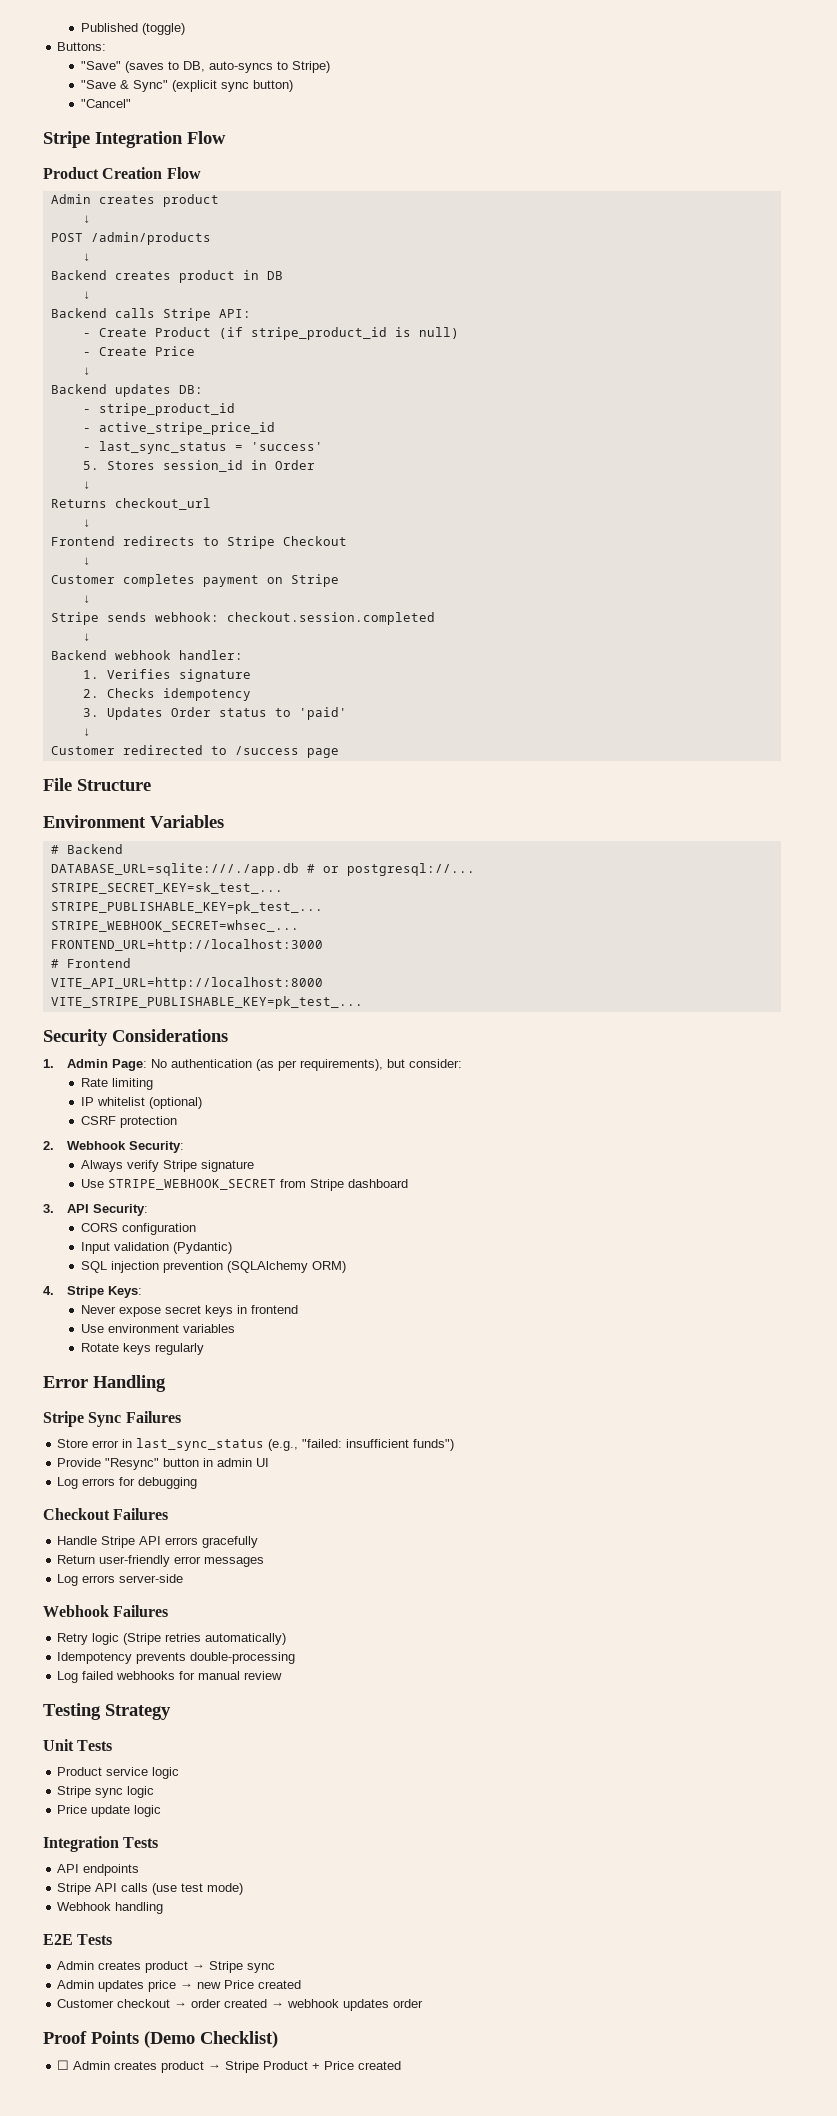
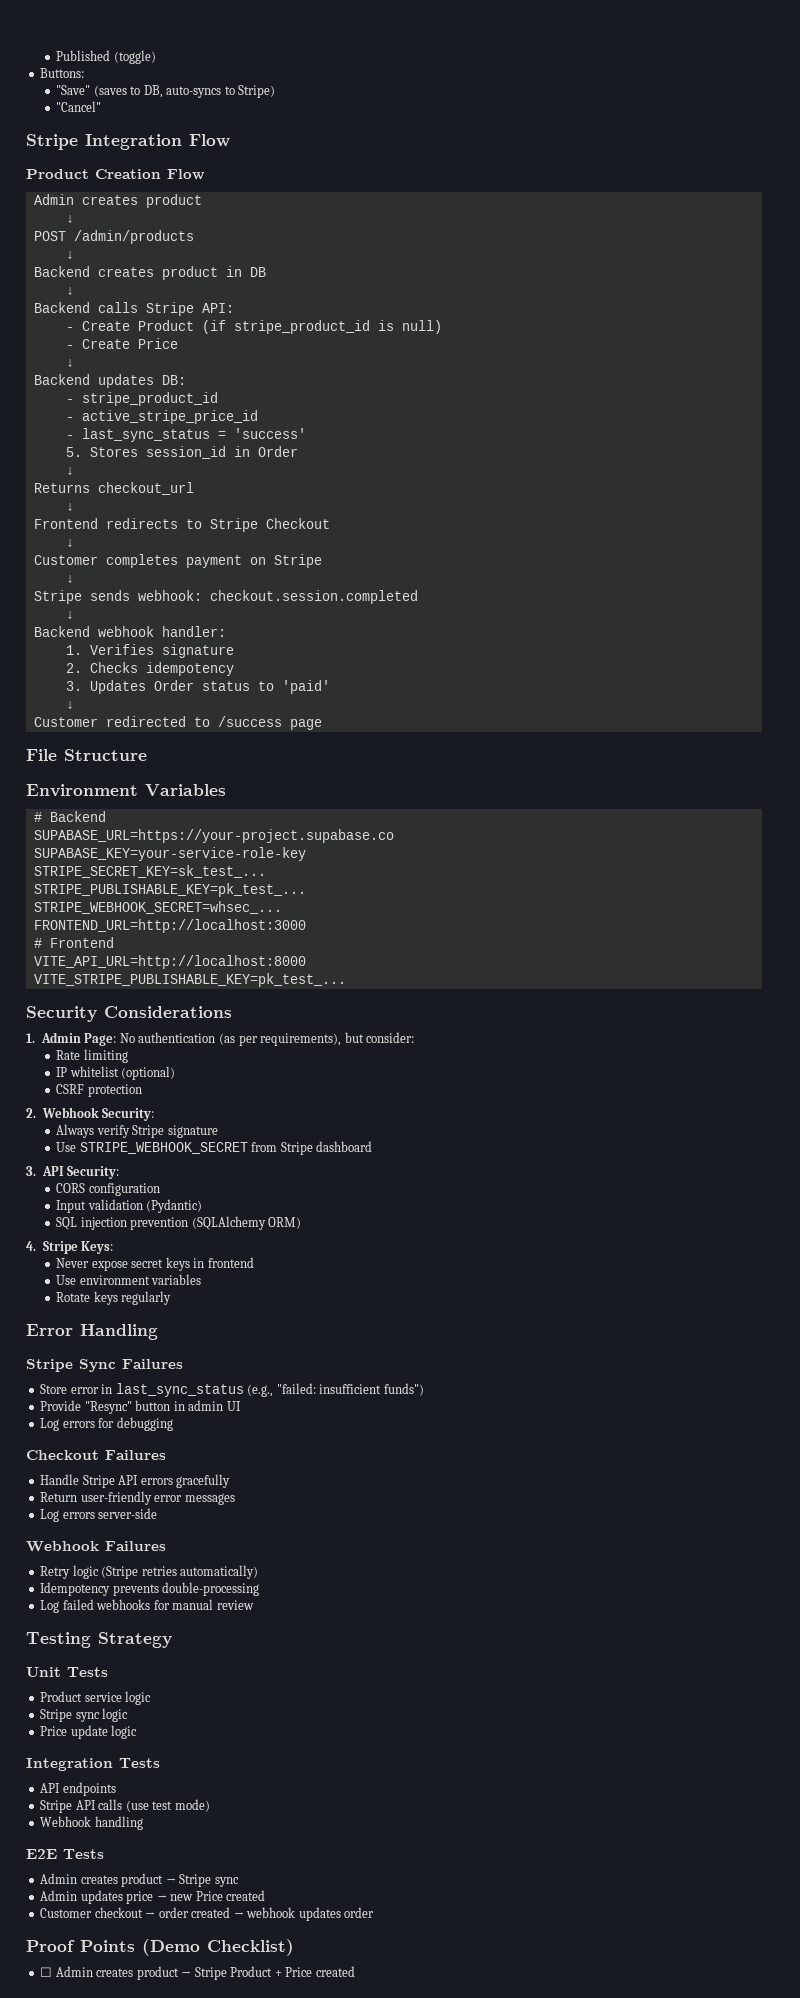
[80,80,293,92] // "Save & Sync" (explicit sync button) -> (276, 91) none
[50,863,475,876] DATABASE_URL=sqlite:///./app.db # or postgresql://... -> [33,829,394,843] [33,847,306,861] SUPABASE_URL=https://your-project.supabase.co // SUPABASE_KEY=your-service-role-key

